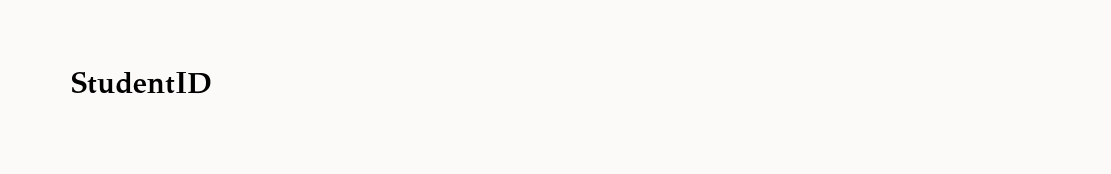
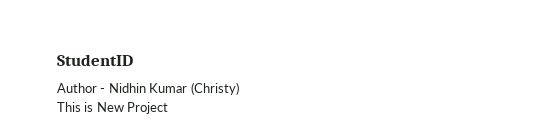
(212, 82) none -> [57,82,239,95] [57,102,169,114] // Author - Nidhin Kumar (Christy) // This is New Project

